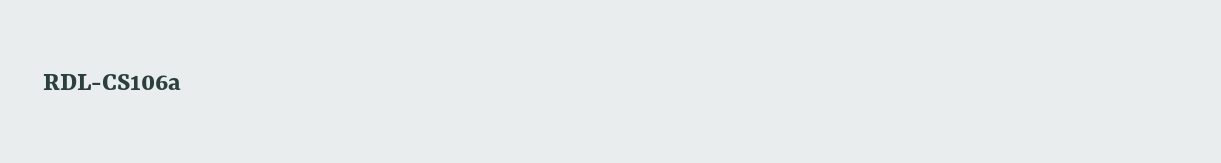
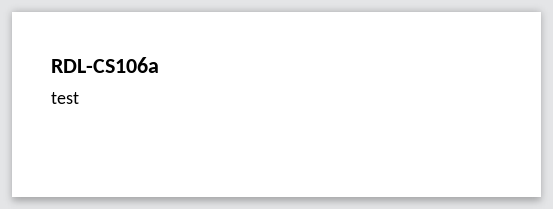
(181, 82) none -> [51,92,79,104] // test

